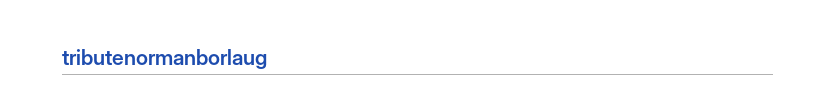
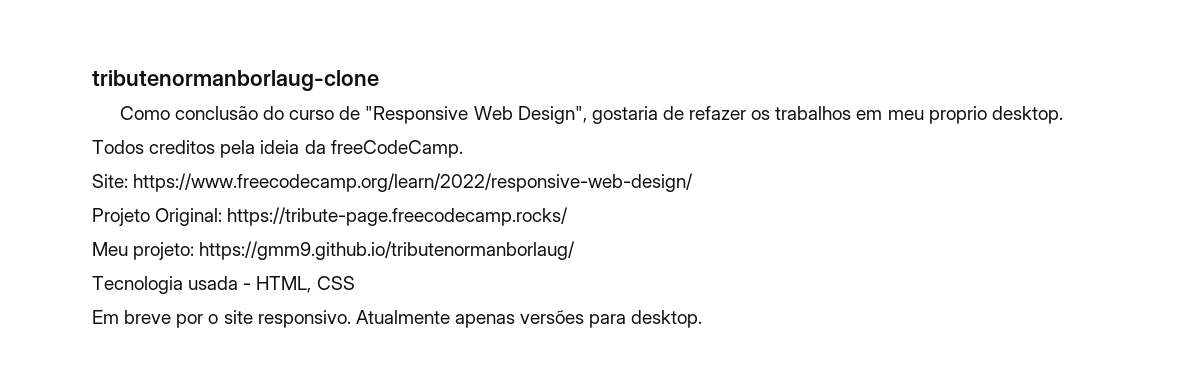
[62,49,267,69] tributenormanborlaug -> [92,70,379,91] [119,106,1063,124] [92,140,463,158] [92,173,694,192] [92,207,569,226] [92,241,576,260] [92,276,355,294] [92,310,703,328] tributenormanborlaug-clone // Como conclusão do curso de "Responsive Web Design", gostaria de refazer os trabalhos em meu proprio desktop. // Todos creditos pela ideia da freeCodeCamp. // Site: https://www.freecodecamp.org/learn/2022/responsive-web-design/ // Projeto Original: https://tribute-page.freecodecamp.rocks/ // Meu projeto: https://gmm9.github.io/tributenormanborlaug/ // Tecnologia usada - HTML, CSS // Em breve por o site responsivo. Atualmente apenas versões para desktop.

